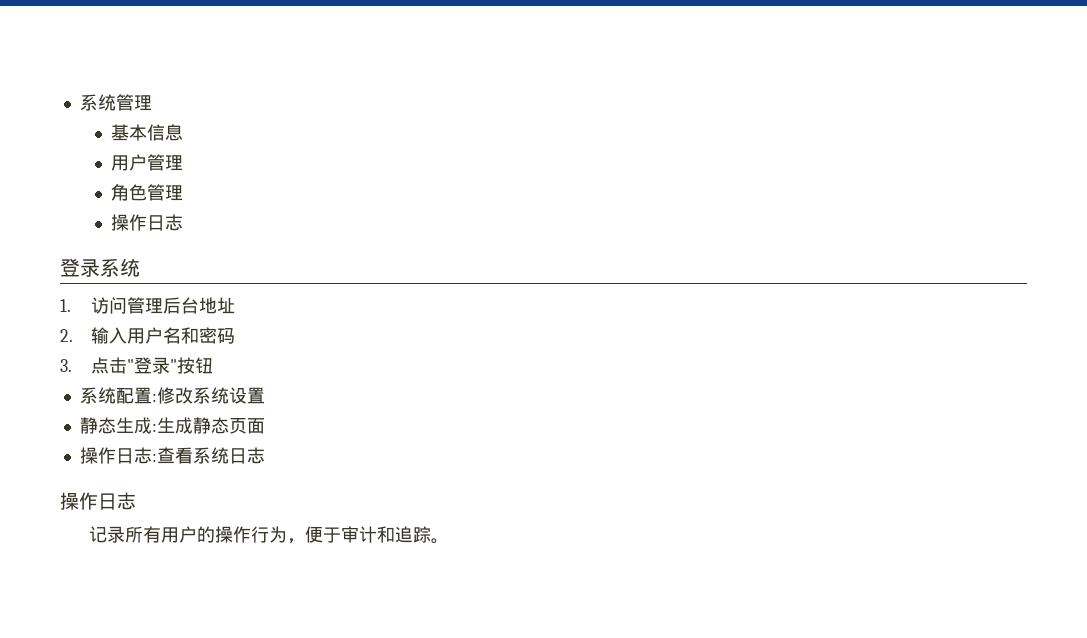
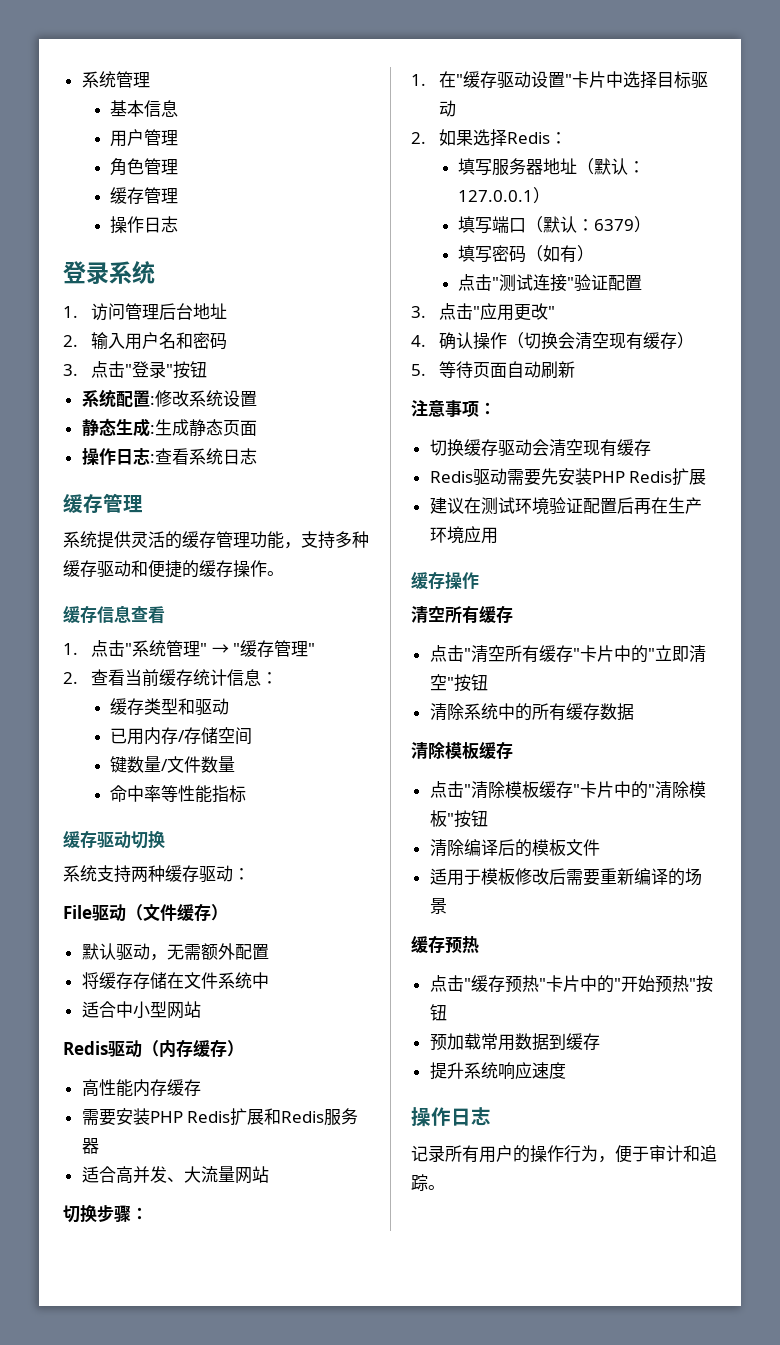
(184, 193) none -> [109,187,178,204] // 缓存管理
(265, 455) none -> [63,493,143,513] [63,531,369,549] [63,560,284,578] [63,605,165,624] [63,640,316,657] [63,669,279,687] [109,698,229,716] [109,727,252,745] [109,756,235,773] [109,785,246,803] [63,830,165,849] [63,865,250,883] [63,903,228,922] [81,943,269,961] [81,972,269,989] [81,1001,201,1019] [63,1039,244,1058] [81,1079,201,1097] [81,1108,359,1126] [81,1138,99,1154] [81,1166,269,1184] [63,1205,148,1223] [411,71,709,89] [439,100,457,117] [411,129,568,147] [457,158,645,176] [457,187,550,204] [457,216,651,234] [457,245,594,263] [457,274,642,292] [411,303,556,321] [411,332,695,350] [411,361,576,379] [411,400,496,417] [429,439,651,457] [429,468,707,486] [429,497,702,515] [429,526,498,544] [411,571,479,590] [411,605,513,623] [429,645,706,663] [429,674,488,692] [429,703,634,721] [411,741,513,760] [429,781,706,799] [429,810,488,828] [429,839,600,857] [429,868,702,886] [429,898,447,914] [411,935,479,954] [429,975,713,993] [429,1004,447,1021] [429,1033,600,1051] [429,1062,566,1080] // 缓存管理 // 系统提供灵活的缓存管理功能，支持多种缓存驱动和便捷的缓存操作。 // 缓存信息查看 // 1.点击"系统管理" → "缓存管理" // 2.查看当前缓存统计信息： // 缓存类型和驱动 // 已用内存/存储空间 // 键数量/文件数量 // 命中率等性能指标 // 缓存驱动切换 // 系统支持两种缓存驱动： // File驱动（文件缓存） // 默认驱动，无需额外配置 // 将缓存存储在文件系统中 // 适合中小型网站 // Redis驱动（内存缓存） // 高性能内存缓存 // 需要安装PHP Redis扩展和Redis服务器 // 适合高并发、大流量网站 // 切换步骤： // 1.在"缓存驱动设置"卡片中选择目标驱动 // 2.如果选择Redis： // 填写服务器地址（默认：127.0.0.1） // 填写端口（默认：6379） // 填写密码（如有） // 点击"测试连接"验证配置 // 3.点击"应用更改" // 4.确认操作（切换会清空现有缓存） // 5.等待页面自动刷新 // 注意事项： // 切换缓存驱动会清空现有缓存 // Redis驱动需要先安装PHP Redis扩展 // 建议在测试环境验证配置后再在生产环境应用 // 缓存操作 // 清空所有缓存 // 点击"清空所有缓存"卡片中的"立即清空"按钮 // 清除系统中的所有缓存数据 // 清除模板缓存 // 点击"清除模板缓存"卡片中的"清除模板"按钮 // 清除编译后的模板文件 // 适用于模板修改后需要重新编译的场景 // 缓存预热 // 点击"缓存预热"卡片中的"开始预热"按钮 // 预加载常用数据到缓存 // 提升系统响应速度

